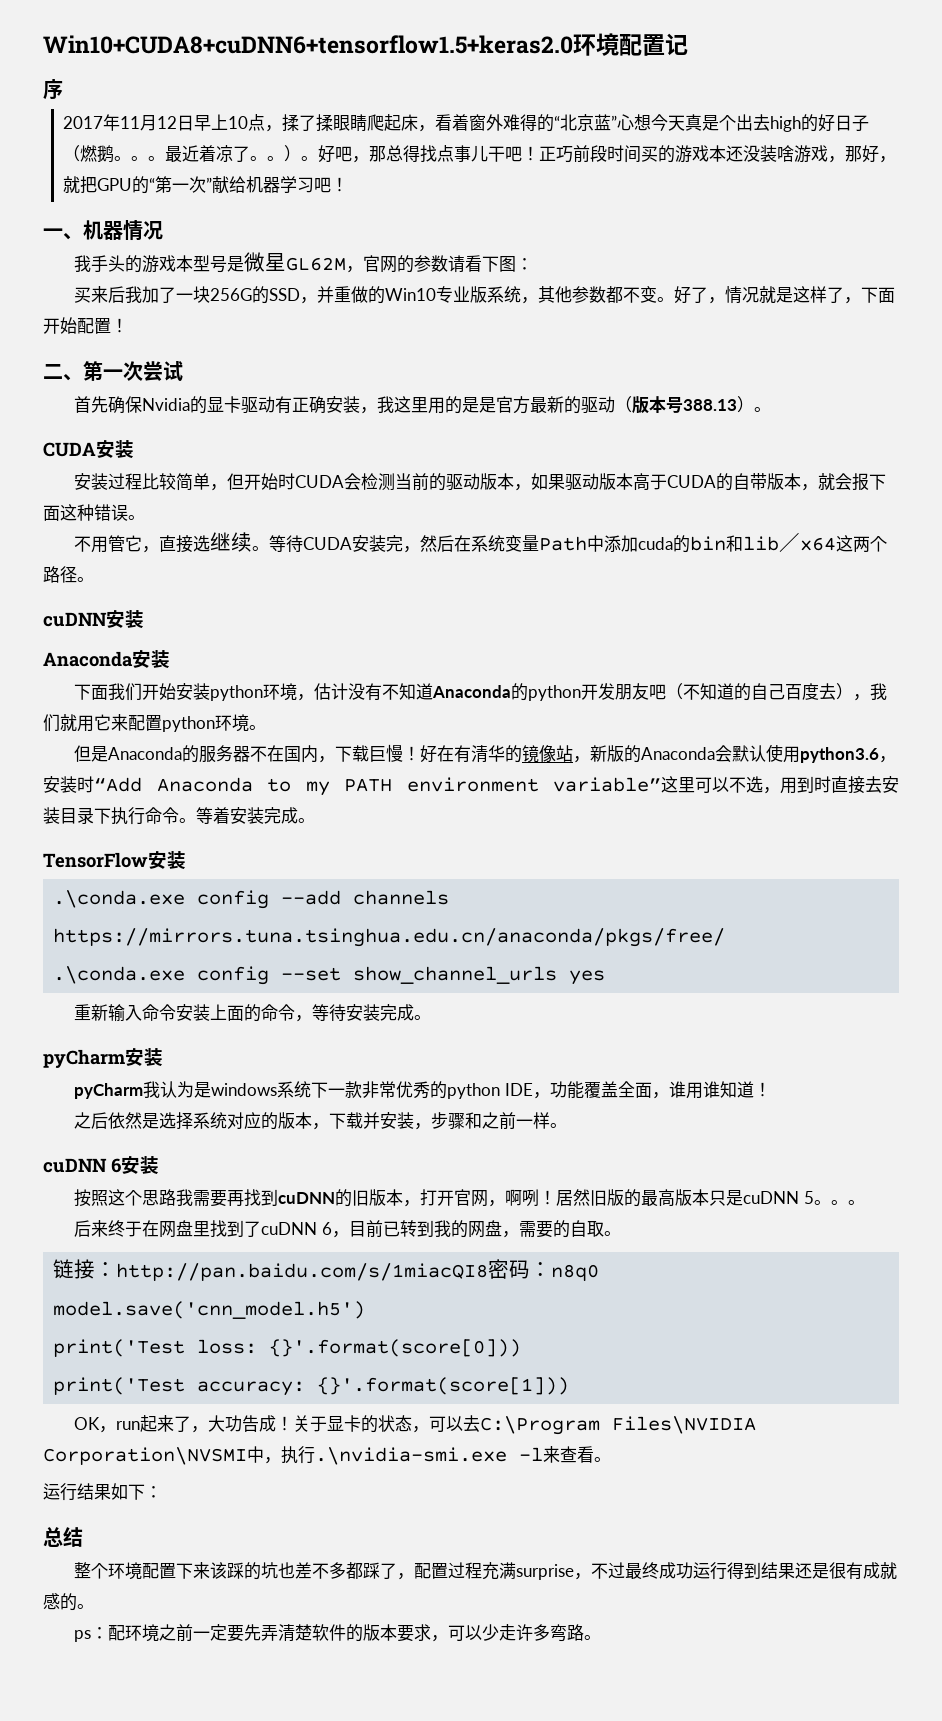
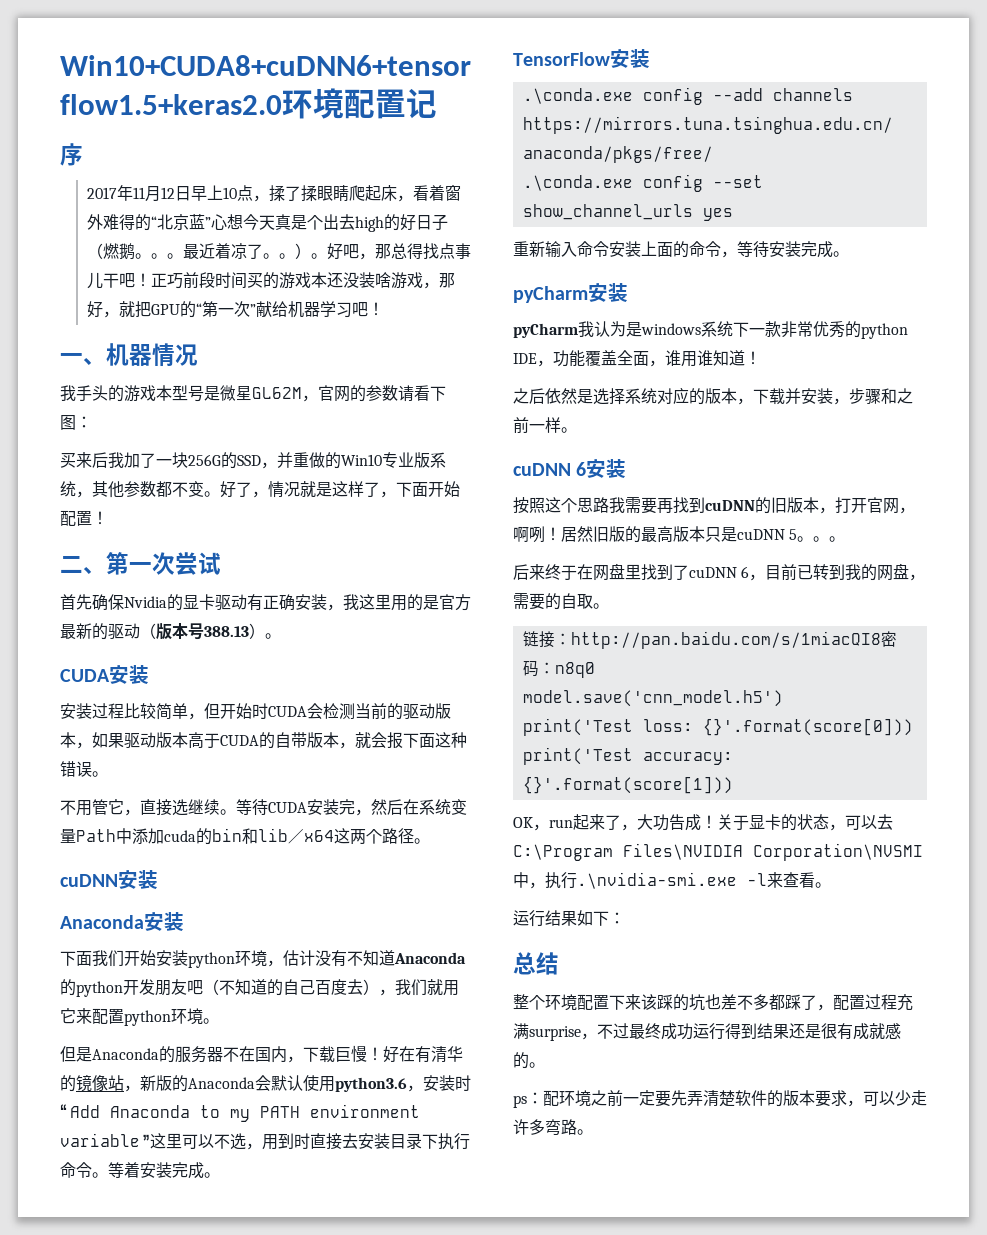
[479,397,497,413] 是 -> (439, 602) none

